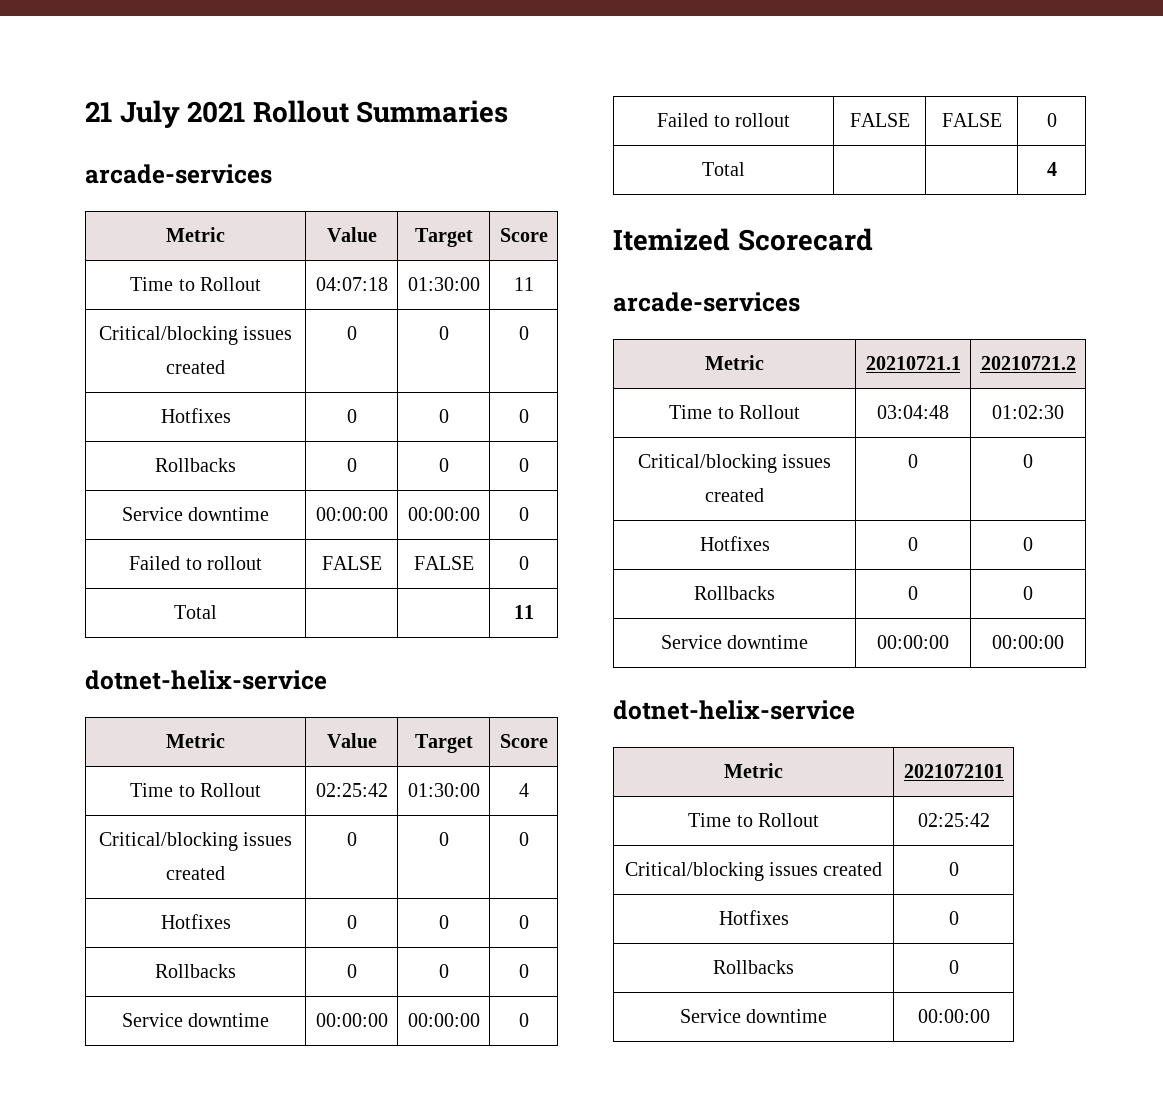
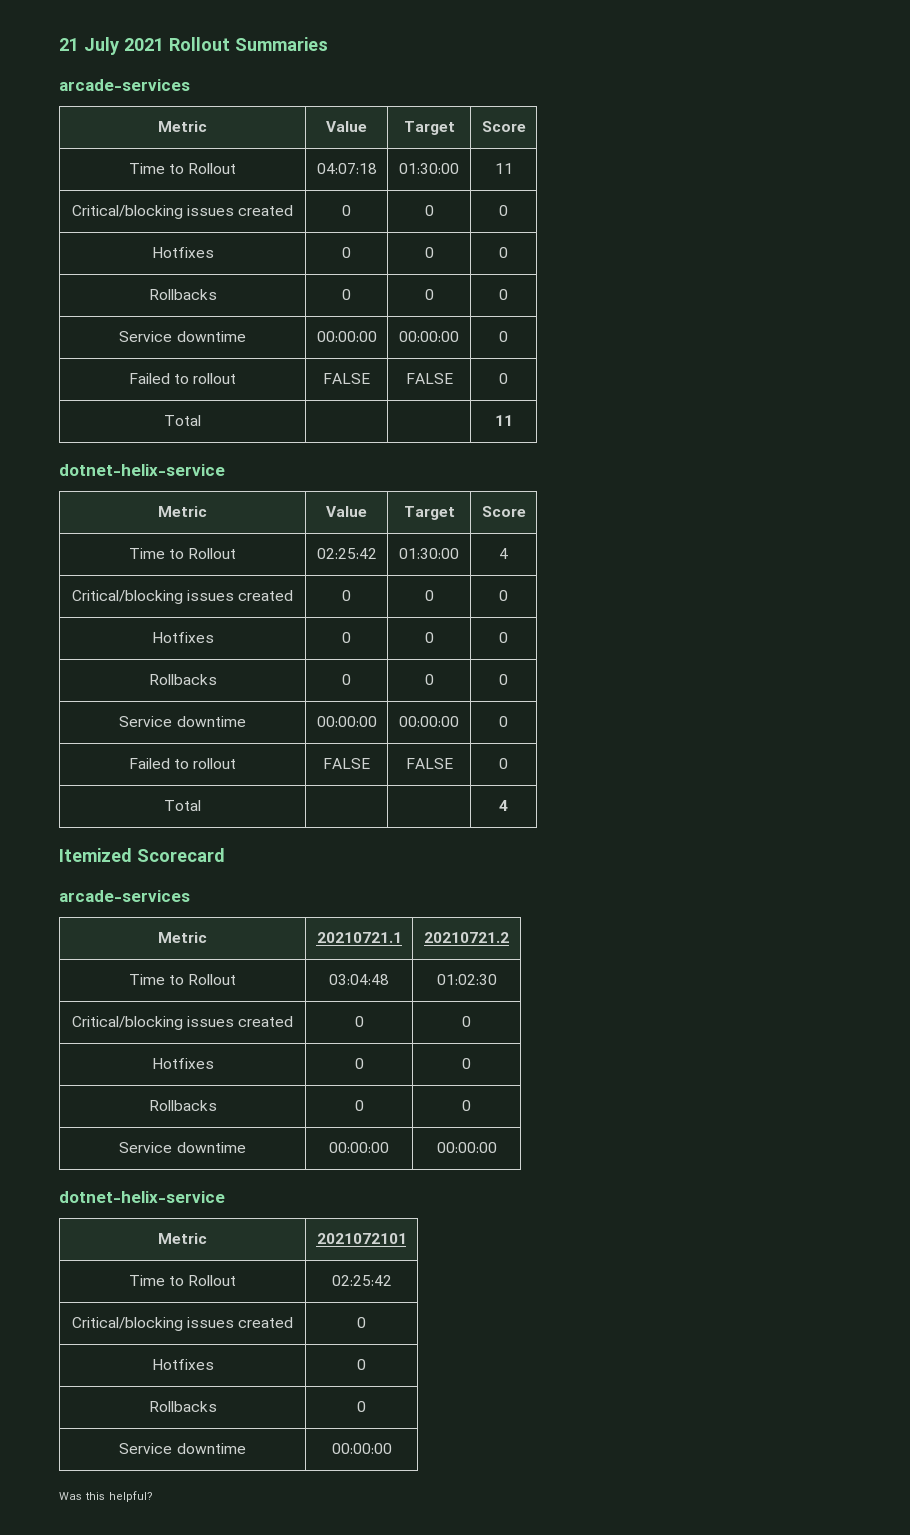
(990, 1016) none -> [59,1491,154,1502] // Was this helpful?

